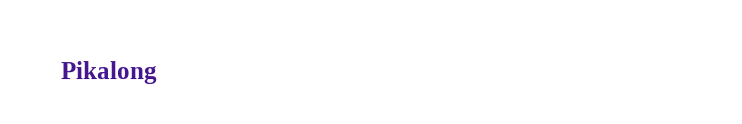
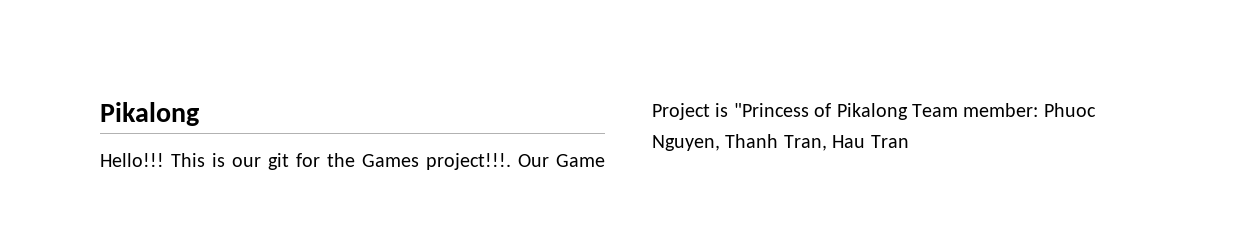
[60,61,158,85] Pikalong -> [100,102,199,126] [100,153,605,170] [652,103,1096,120] [652,134,909,151] Pikalong // Hello!!! This is our git for the Games project!!!. Our Game Project is "Princess of Pikalong Team member: Phuoc Nguyen, Thanh Tran, Hau Tran

